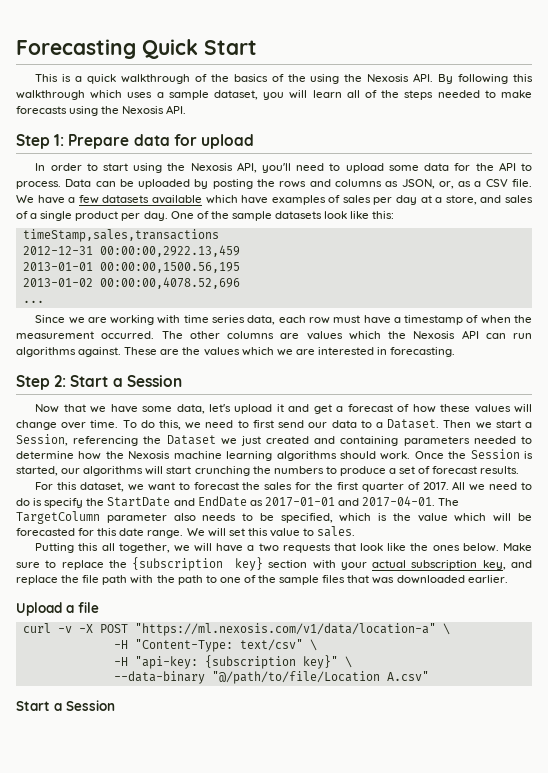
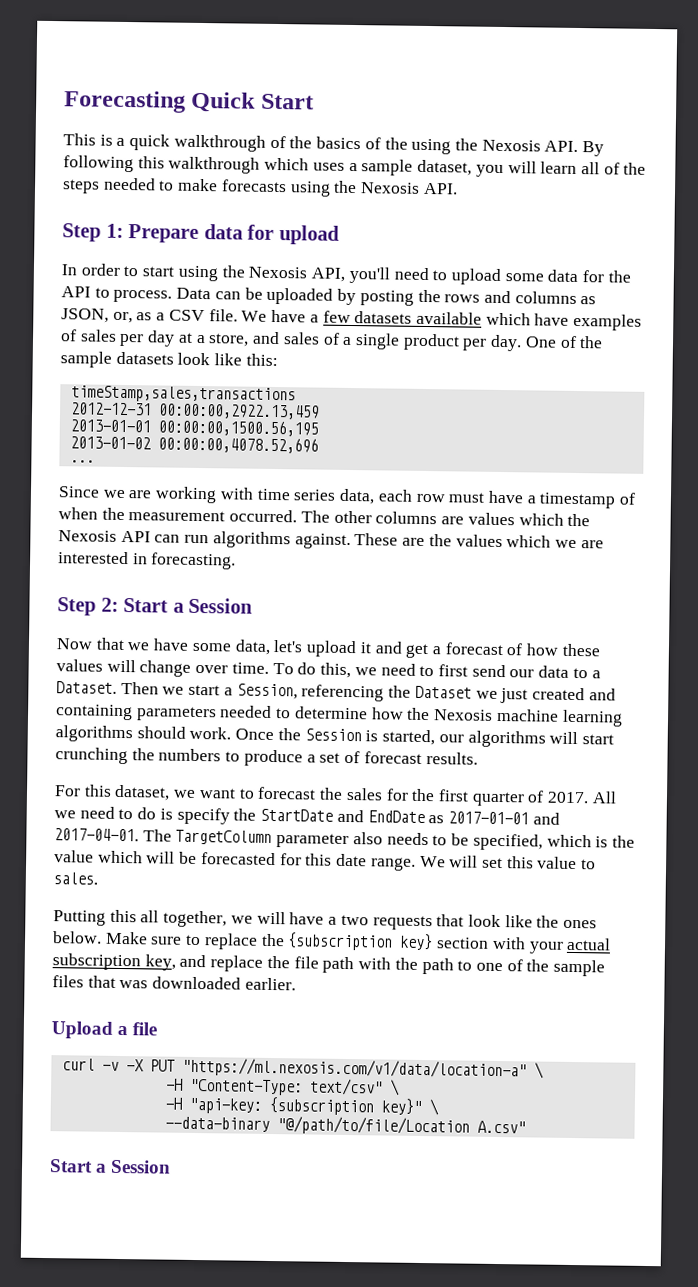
[99,624,128,633] POST -> [149,1059,175,1072] PUT

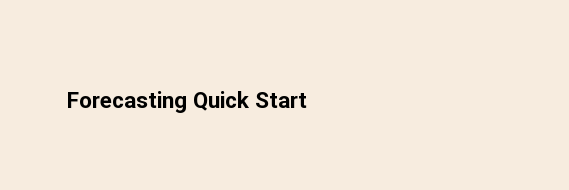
[63,133,605,157] [63,155,647,178] [62,177,458,197] [62,223,340,245] [61,263,631,285] [61,286,597,306] [61,308,643,331] [60,329,604,352] [60,351,278,368] [70,385,296,404] [70,402,320,420] [69,419,319,437] [69,436,319,454] [69,459,95,463] [58,486,637,509] [58,507,591,527] [58,530,604,550] [58,551,237,570] [57,597,254,616] [56,637,601,659] [56,659,601,679] [56,681,616,704] [55,704,623,727] [55,725,614,748] [55,747,478,767] [54,784,617,807] [54,806,560,825] [54,828,635,851] [54,850,597,871] [53,872,98,885] [53,909,598,931] [53,931,612,954] [52,953,606,977] [52,975,296,991] [51,1021,158,1039] [61,1057,544,1080] [165,1078,400,1096] [164,1096,439,1116] [164,1116,526,1136] [49,1159,172,1174] // This is a quick walkthrough of the basics of the using the Nexosis API. By following this walkthrough which uses a sample dataset, you will learn all of the steps needed to make forecasts using the Nexosis API. // Step 1: Prepare data for upload // In order to start using the Nexosis API, you'll need to upload some data for the API to process. Data can be uploaded by posting the rows and columns as JSON, or, as a CSV file. We have a few datasets available which have examples of sales per day at a store, and sales of a single product per day. One of the sample datasets look like this: // timeStamp,sales,transactions // 2012-12-31 00:00:00,2922.13,459 // 2013-01-01 00:00:00,1500.56,195 // 2013-01-02 00:00:00,4078.52,696 // ... // Since we are working with time series data, each row must have a timestamp of when the measurement occurred. The other columns are values which the Nexosis API can run algorithms against. These are the values which we are interested in forecasting. // Step 2: Start a Session // Now that we have some data, let's upload it and get a forecast of how these values will change over time. To do this, we need to first send our data to a Dataset. Then we start a Session, referencing the Dataset we just created and containing parameters needed to determine how the Nexosis machine learning algorithms should work. Once the Session is started, our algorithms will start crunching the numbers to produce a set of forecast results. // For this dataset, we want to forecast the sales for the first quarter of 2017. All we need to do is specify the StartDate and EndDate as 2017-01-01 and 2017-04-01. The TargetColumn parameter also needs to be specified, which is the value which will be forecasted for this date range. We will set this value to sales. // Putting this all together, we will have a two requests that look like the ones below. Make sure to replace the {subscription key} section with your actual subscription key, and replace the file path with the path to one of the sample files that was downloaded earlier. // Upload a file // curl -v -X PUT "https://ml.nexosis.com/v1/data/location-a" \ // -H "Content-Type: text/csv" \ // -H "api-key: {subscription key}" \ // --data-binary "@/path/to/file/Location A.csv" // Start a Session -> (308, 100) none

